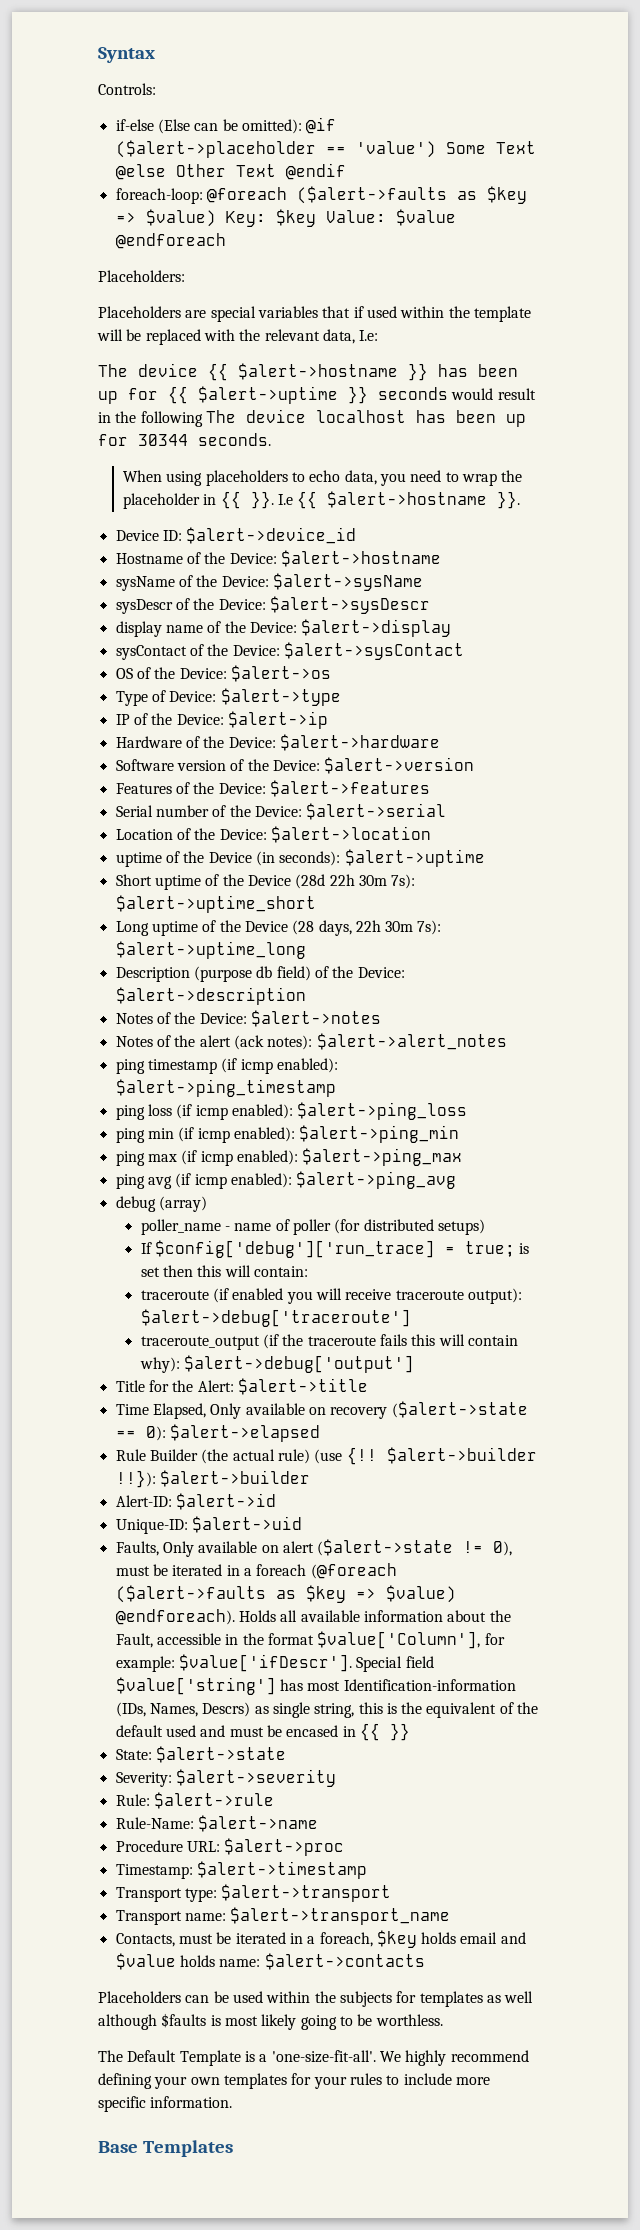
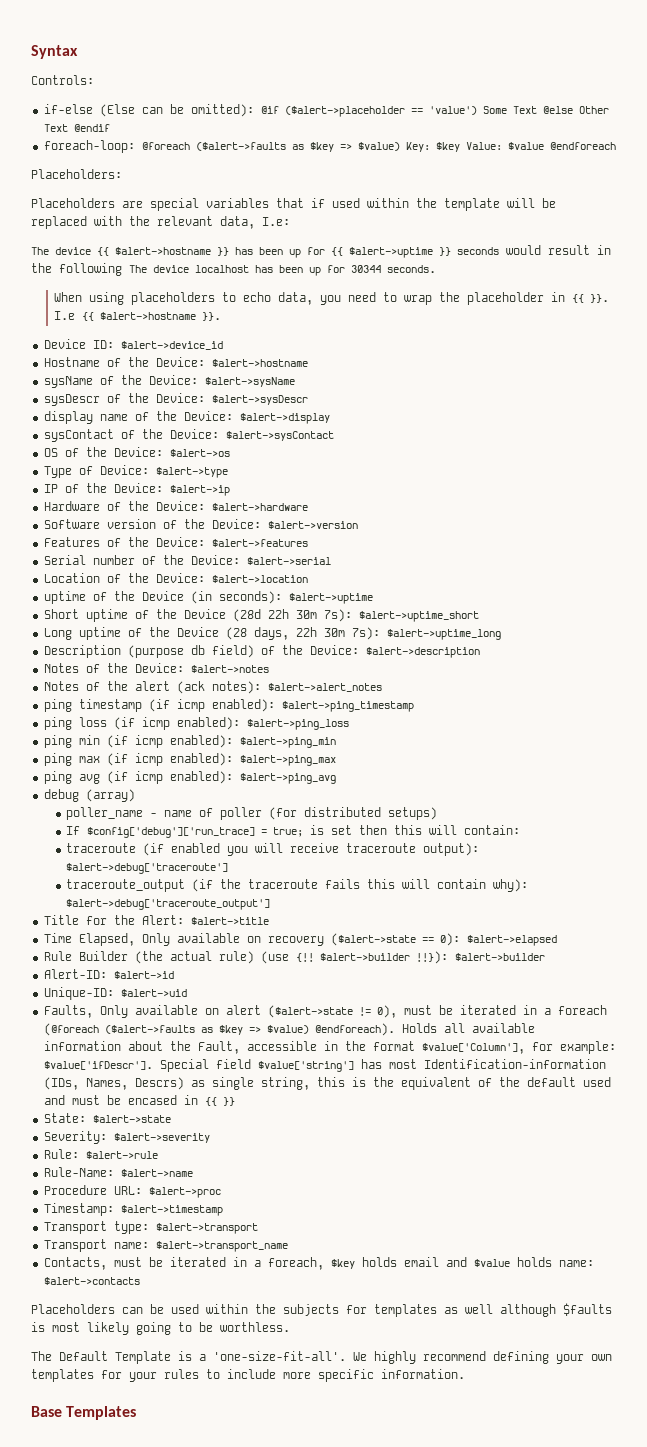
[184,1355,415,1373] $alert->debug['output'] -> [66,899,271,910] $alert->debug['traceroute_output']

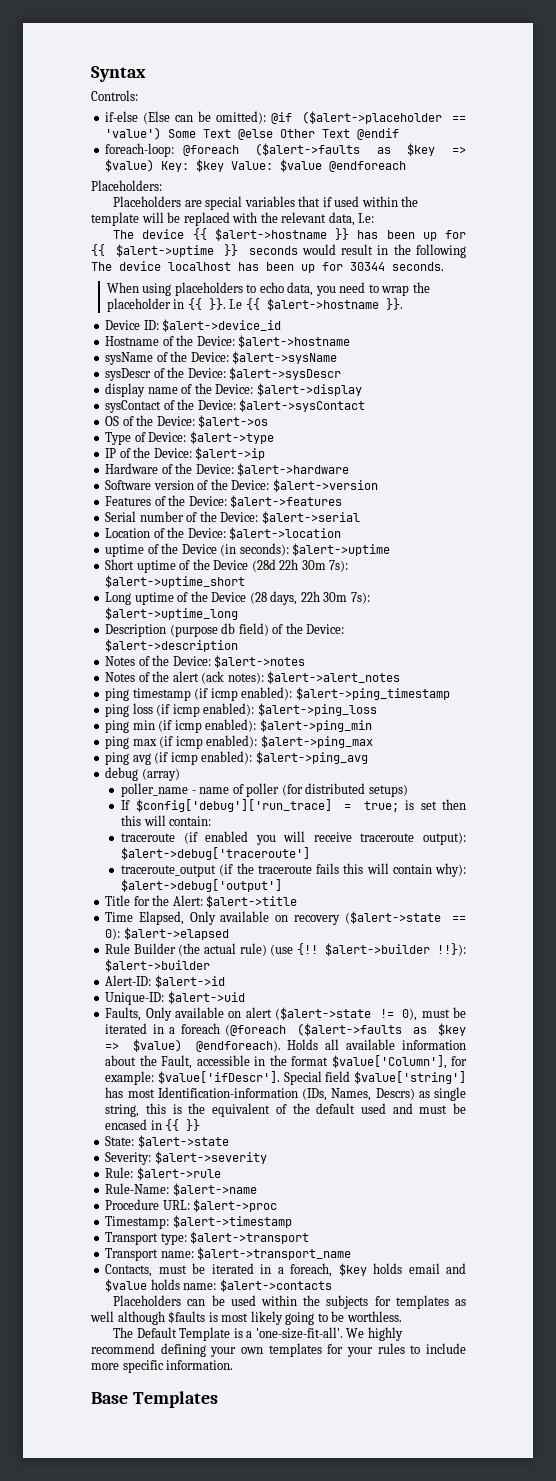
[66,899,271,910] $alert->debug['traceroute_output'] -> [121,879,283,892] $alert->debug['output']

